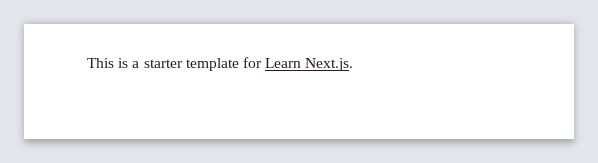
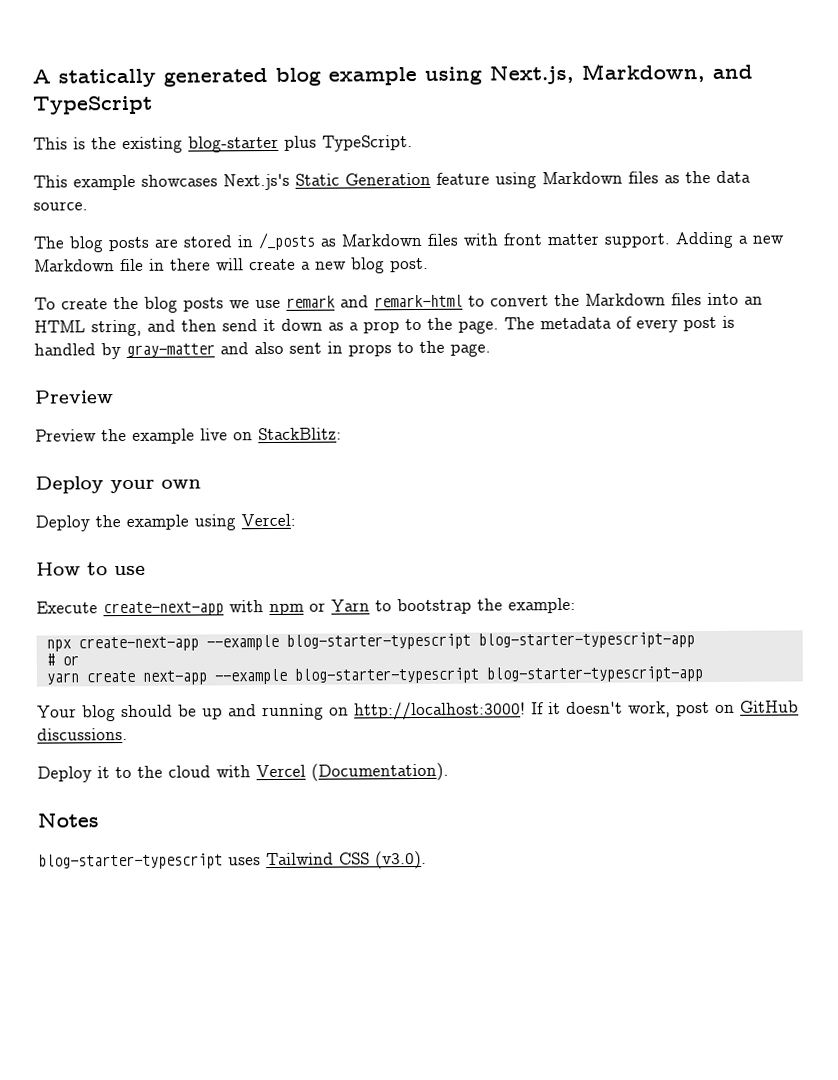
[87,57,354,71] This is a starter template for Learn Next.js. -> [32,63,753,88] [32,95,153,115] [33,135,413,154] [33,170,751,191] [33,201,88,211] [33,231,784,253] [34,257,429,274] [34,292,763,313] [34,315,735,337] [34,340,491,360] [34,390,114,404] [35,427,342,444] [35,476,201,494] [35,513,296,532] [36,562,146,576] [36,597,576,617] [45,632,695,652] [45,653,79,666] [45,666,703,685] [37,700,799,722] [37,727,128,741] [37,762,449,783] [37,812,99,828] [38,850,427,870] A statically generated blog example using Next.js, Markdown, and TypeScript // This is the existing blog-starter plus TypeScript. // This example showcases Next.js's Static Generation feature using Markdown files as the data source. // The blog posts are stored in /_posts as Markdown files with front matter support. Adding a new Markdown file in there will create a new blog post. // To create the blog posts we use remark and remark-html to convert the Markdown files into an HTML string, and then send it down as a prop to the page. The metadata of every post is handled by gray-matter and also sent in props to the page. // Preview // Preview the example live on StackBlitz: // Deploy your own // Deploy the example using Vercel: // How to use // Execute create-next-app with npm or Yarn to bootstrap the example: // npx create-next-app --example blog-starter-typescript blog-starter-typescript-app // # or // yarn create next-app --example blog-starter-typescript blog-starter-typescript-app // Your blog should be up and running on http://localhost:3000! If it doesn't work, post on GitHub discussions. // Deploy it to the cloud with Vercel (Documentation). // Notes // blog-starter-typescript uses Tailwind CSS (v3.0).

